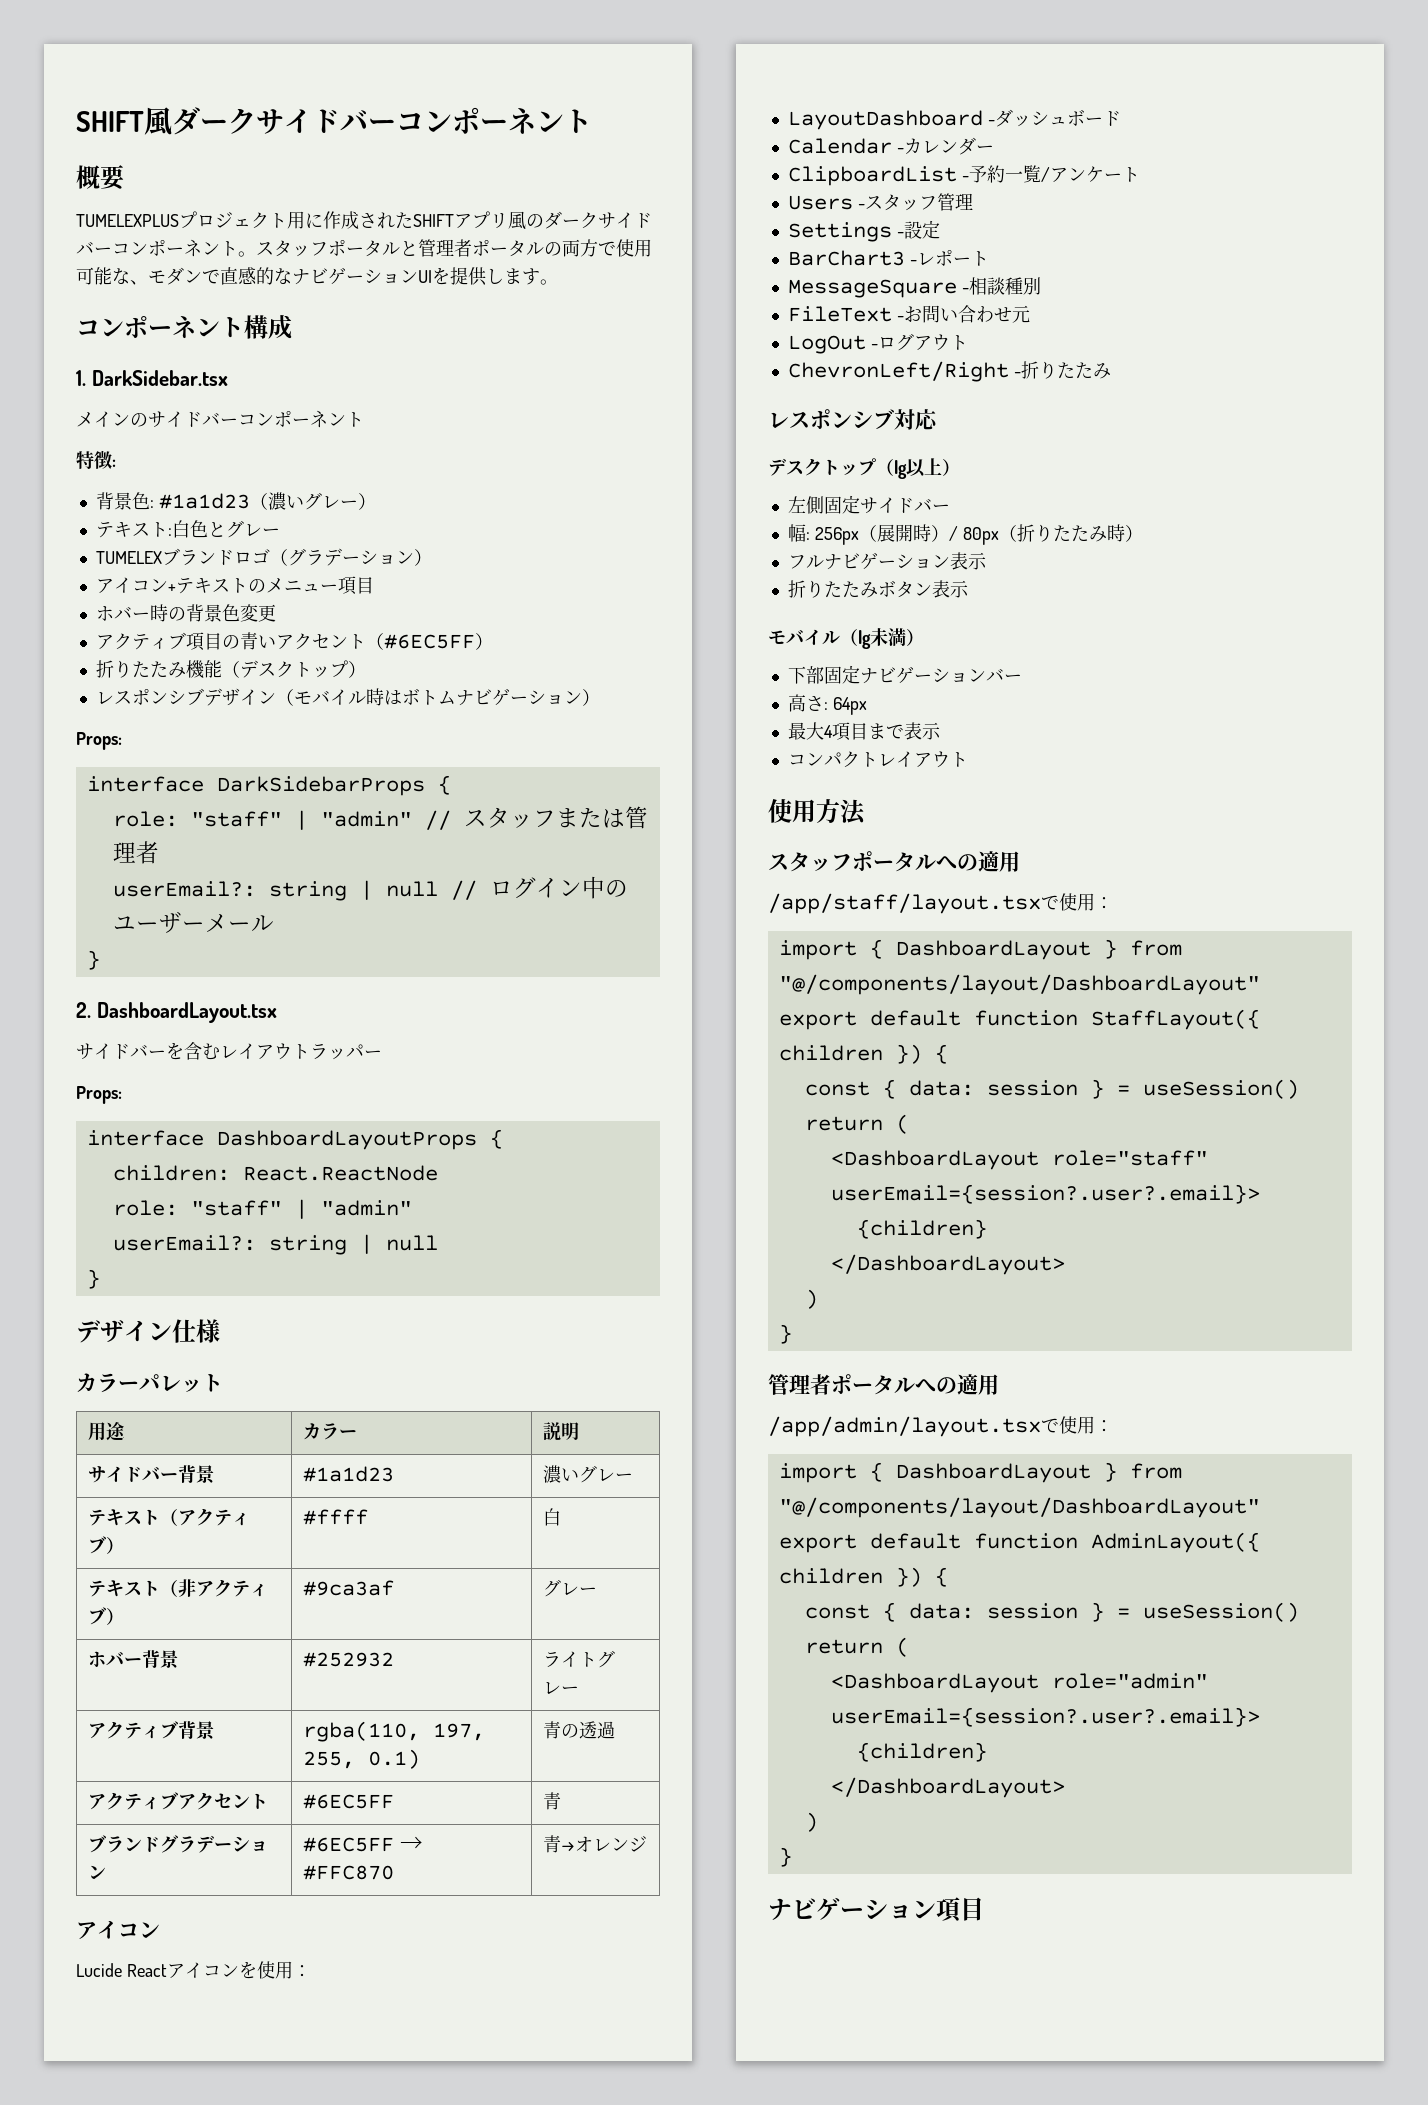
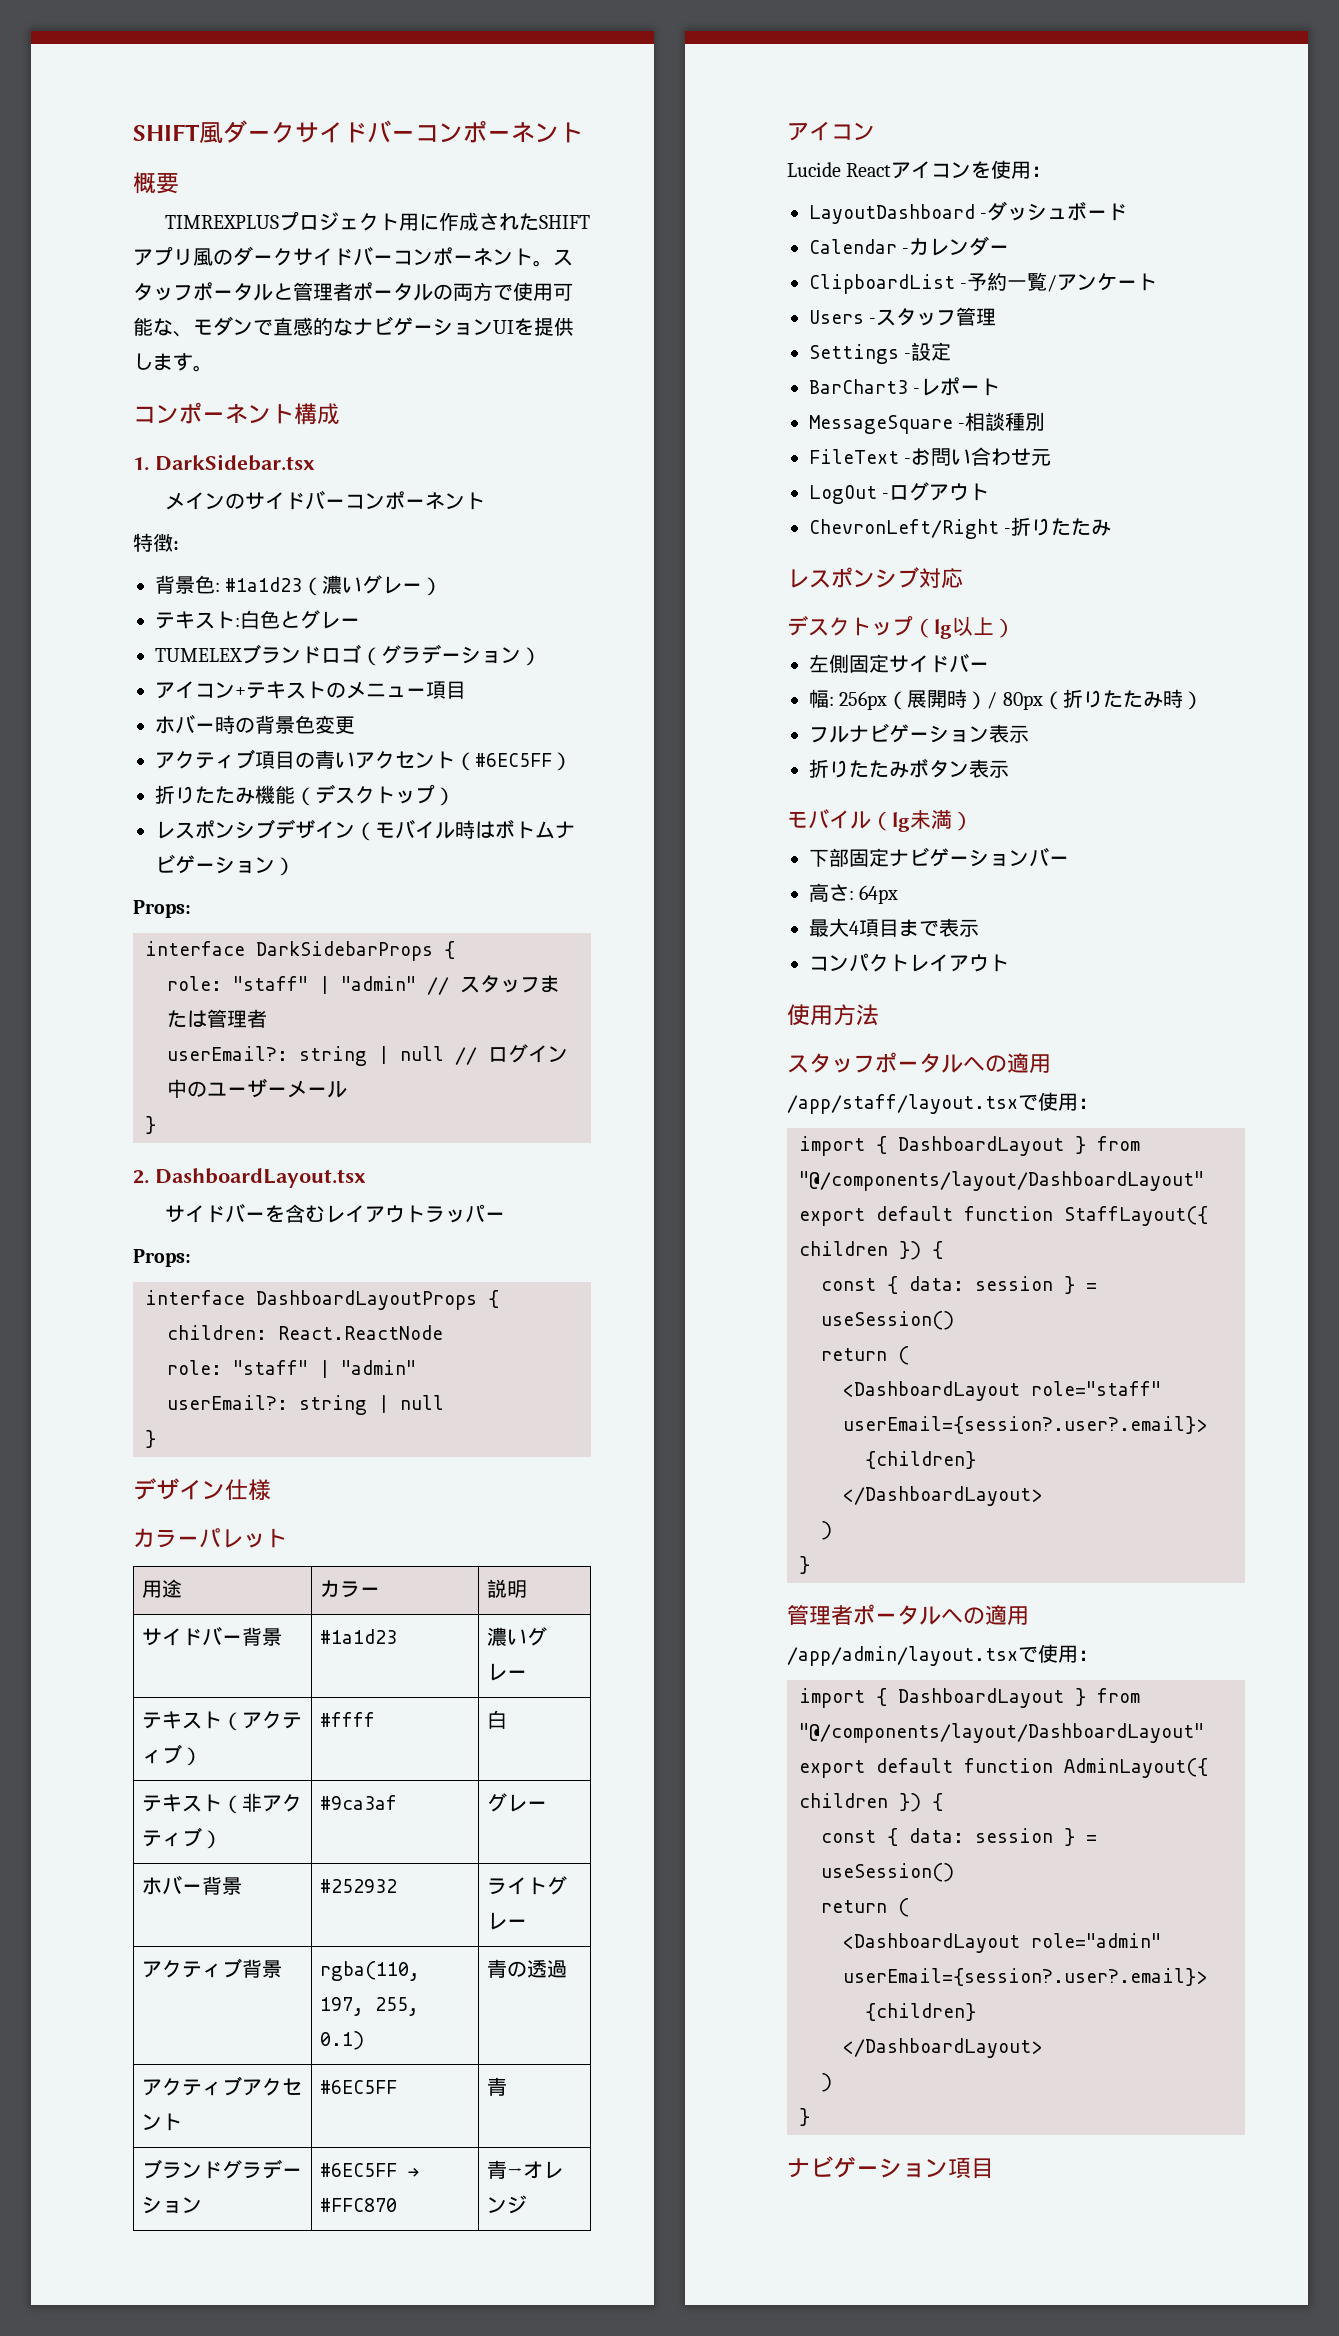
[76,214,179,227] TUMELEXPLUS -> [164,215,279,229] TIMREXPLUS

